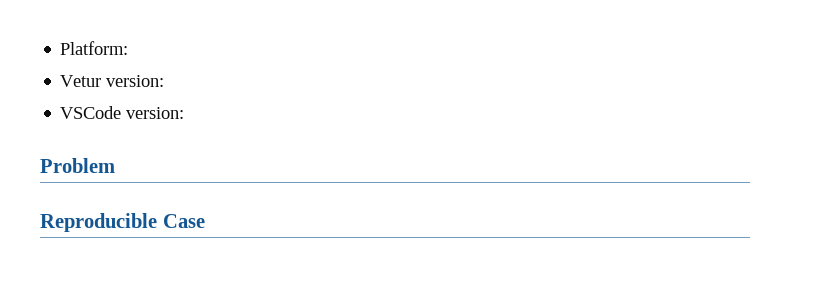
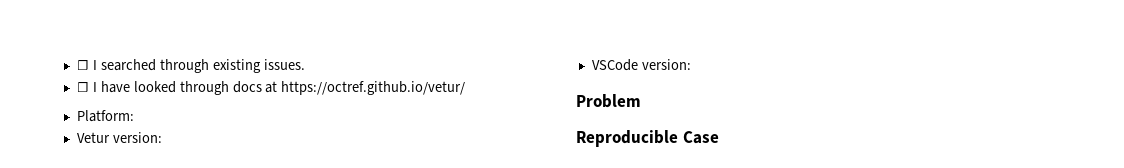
(60, 48) none -> [76,59,305,73] [76,81,466,95] ☐ I searched through existing issues. // ☐ I have looked through docs at https://octref.github.io/vetur/ //

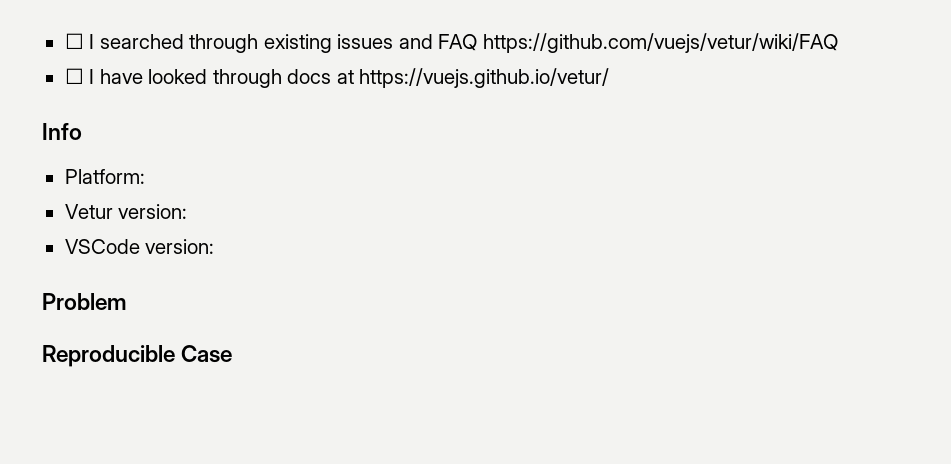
[263,59,305,70] issues. -> [337,33,838,53] issues and FAQ https://github.com/vuejs/vetur/wiki/FAQ
[281,81,466,95] https://octref.github.io/vetur/ -> [359,68,610,88] [42,123,82,140] https://vuejs.github.io/vetur/ // Info

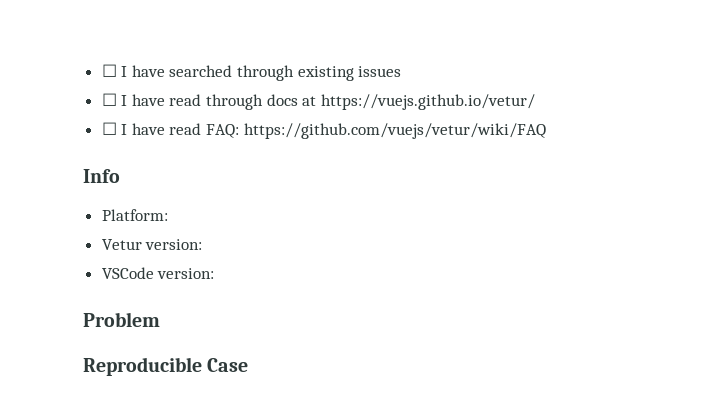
[64,33,95,49] ☐ I -> [101,64,165,77] ☐ I have
[398,33,838,53] [64,68,208,84] and FAQ https://github.com/vuejs/vetur/wiki/FAQ // ☐ I have looked -> [101,93,202,106] // ☐ I have read
(610, 78) none -> [101,122,546,139] // ☐ I have read FAQ: https://github.com/vuejs/vetur/wiki/FAQ

